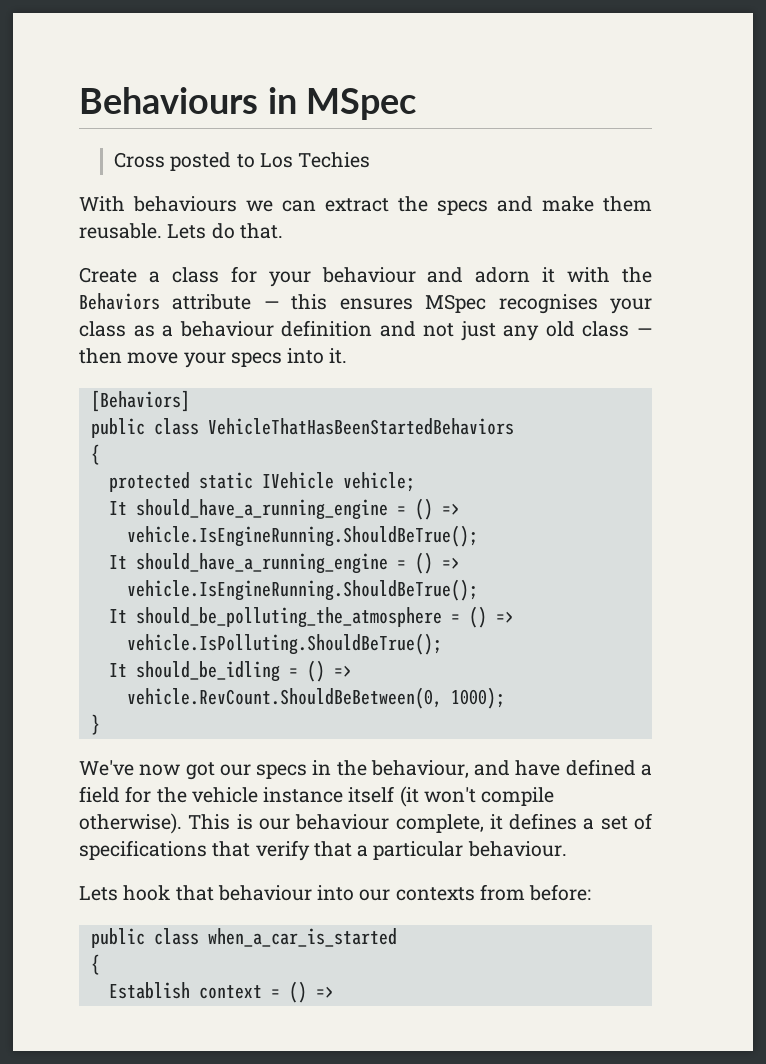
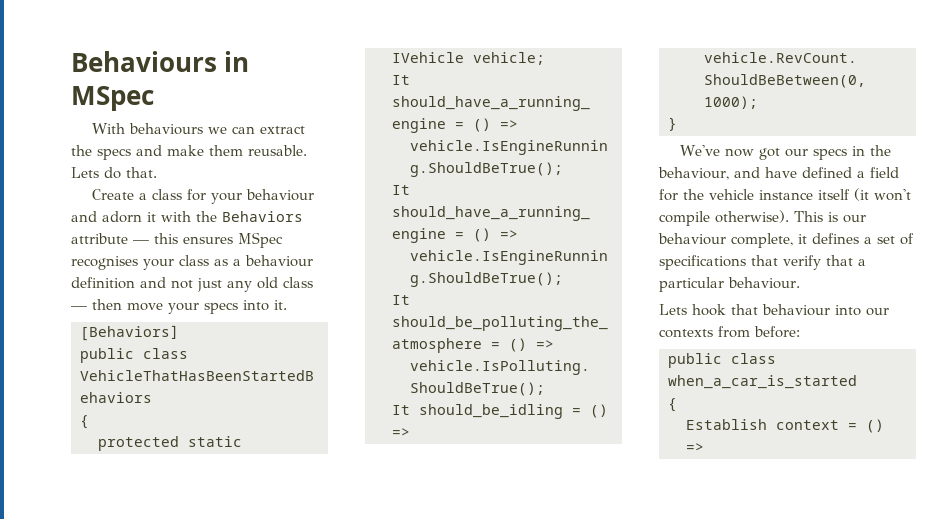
[114,152,371,171] // Cross posted to Los Techies -> (154, 98) none

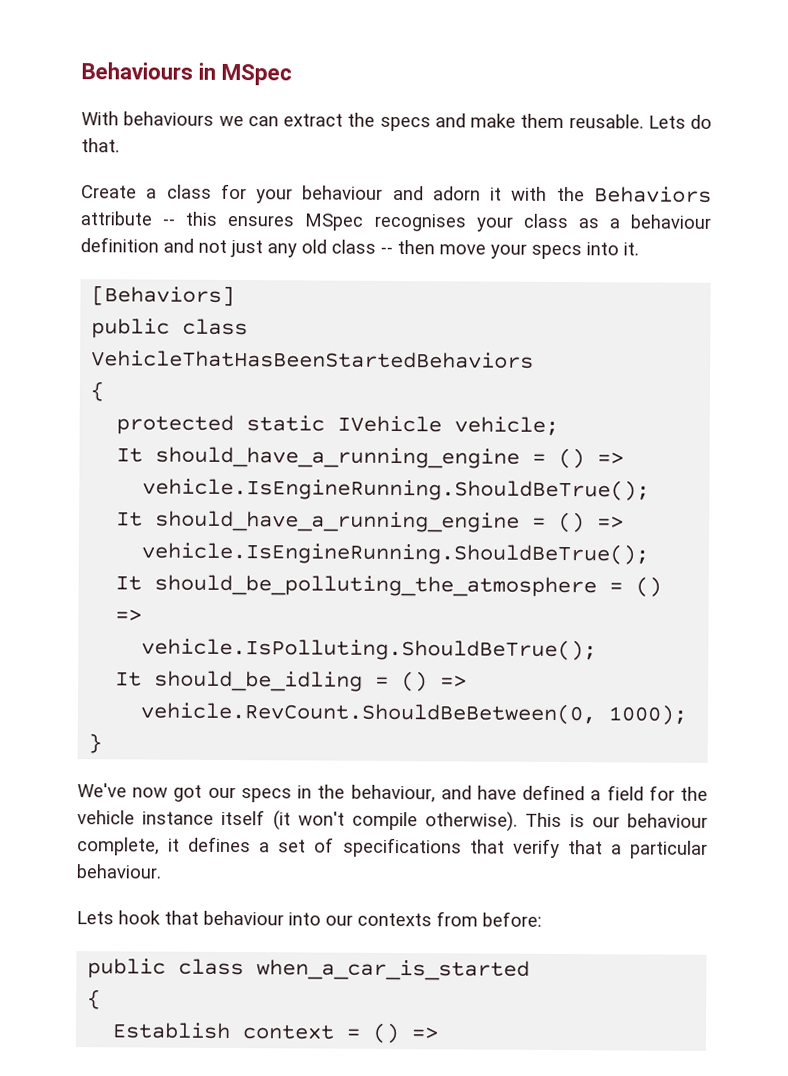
[133,240,149,244] — -> [162,218,176,226] --
[71,306,87,310] — -> [380,246,393,254] --

